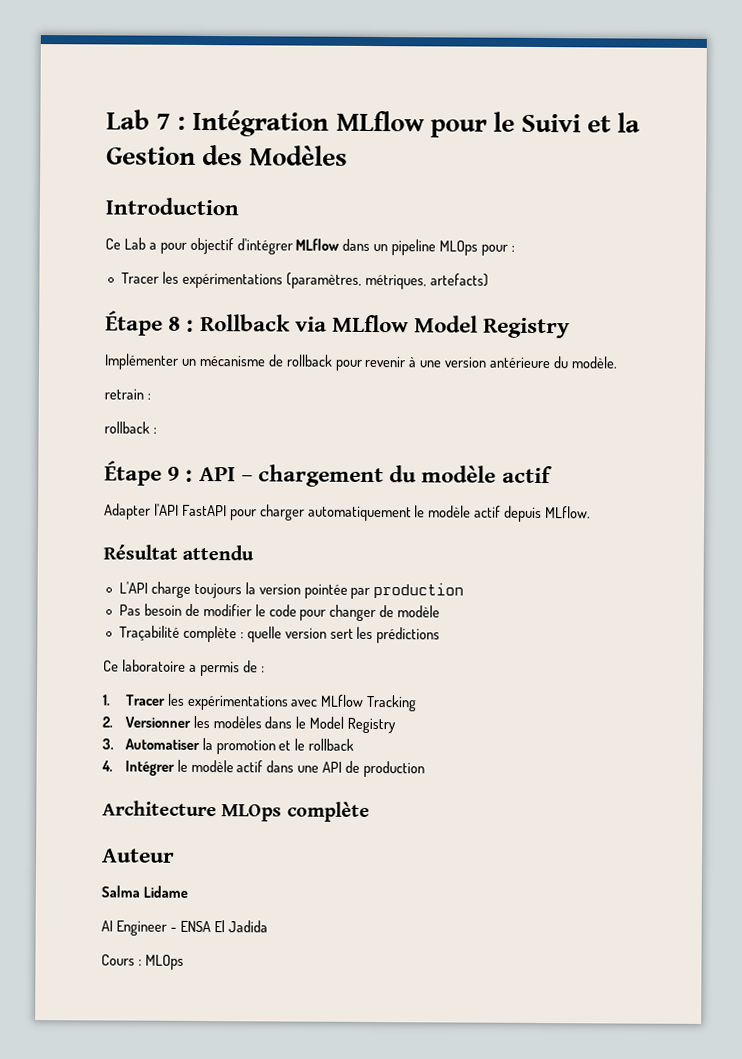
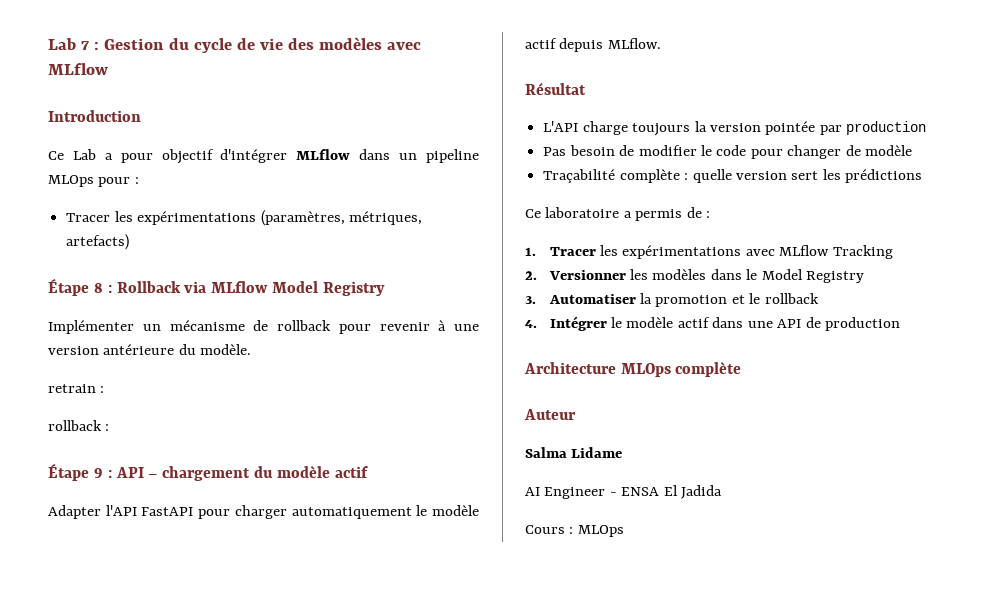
[192,109,641,138] [106,144,349,166] Intégration MLflow pour le Suivi et la Gestion des Modèles -> [104,37,422,53] [48,63,108,75] Gestion du cycle de vie des modèles avec MLflow
[182,544,255,561] attendu -> (586, 88) none

